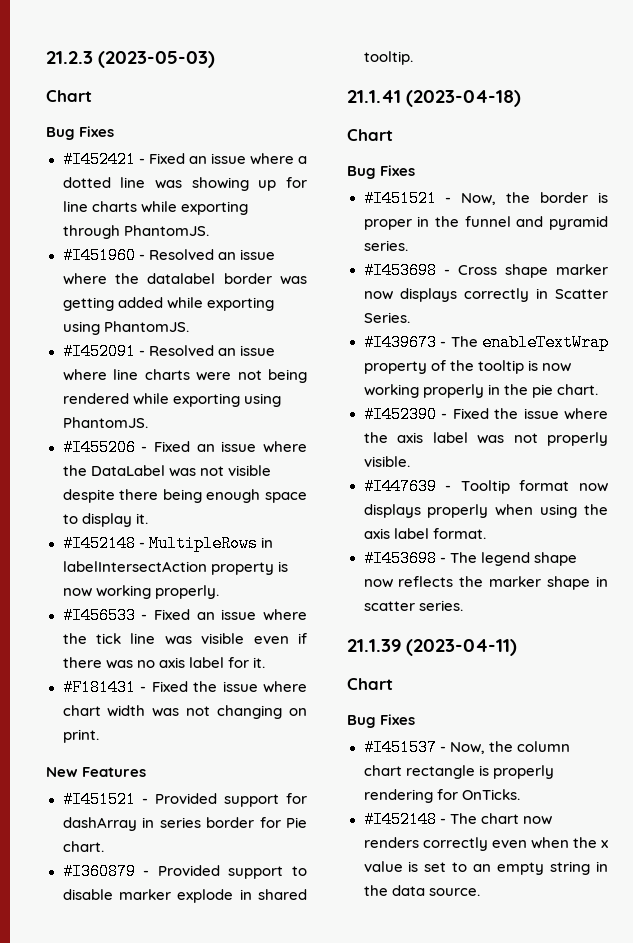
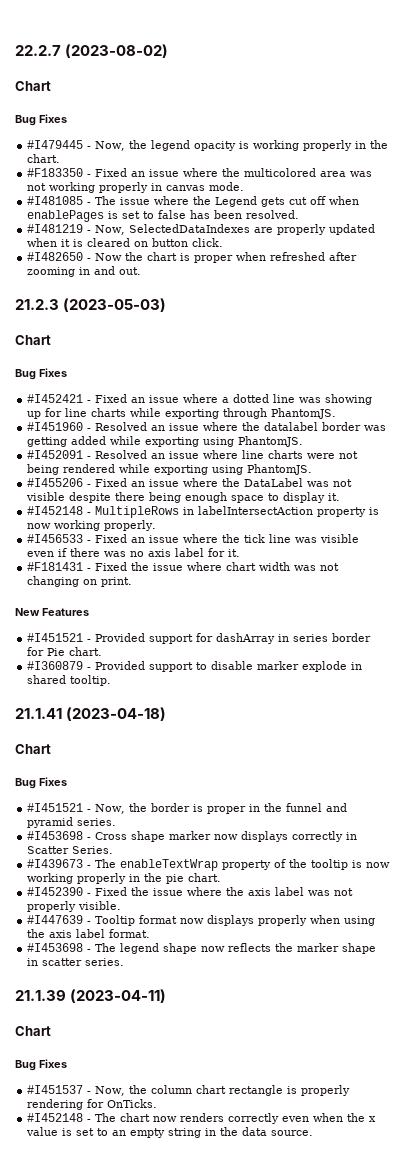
(46, 57) none -> [15,44,169,58] [15,81,51,91] [15,114,67,126] [27,140,389,151] [27,154,61,163] [27,168,373,177] [27,182,245,193] [27,196,360,207] [27,210,300,222] [27,224,376,235] [27,238,224,247] [27,252,358,263] [27,266,142,277] 22.2.7 (2023-08-02) // Chart // Bug Fixes // #I479445 - Now, the legend opacity is working properly in the chart. // #F183350 - Fixed an issue where the multicolored area was not working properly in canvas mode. // #I481085 - The issue where the Legend gets cut off when enablePages is set to false has been resolved. // #I481219 - Now, SelectedDataIndexes are properly updated when it is cleared on button click. // #I482650 - Now the chart is proper when refreshed after zooming in and out. //

